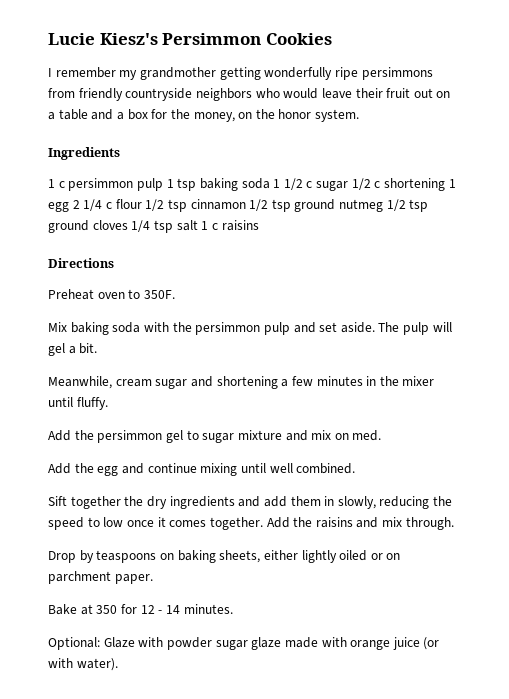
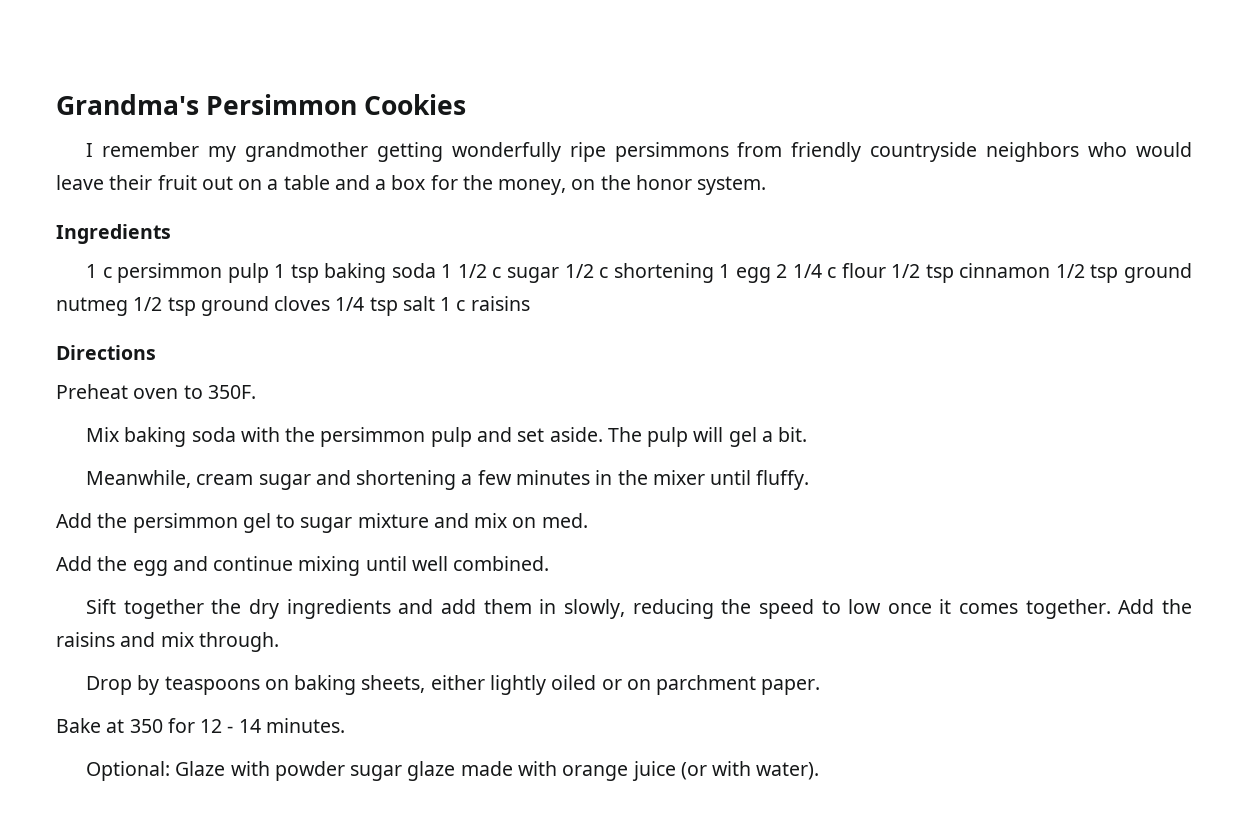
[48,33,158,45] Lucie Kiesz's -> [56,94,199,115] Grandma's

